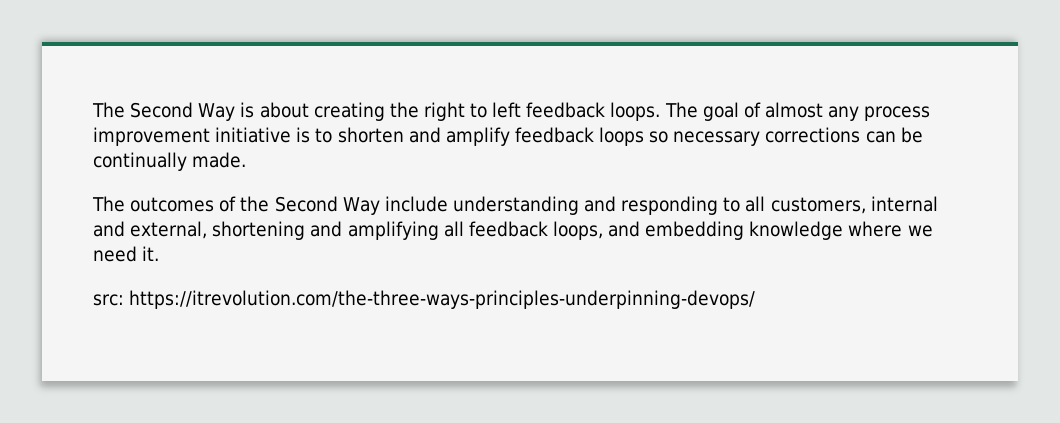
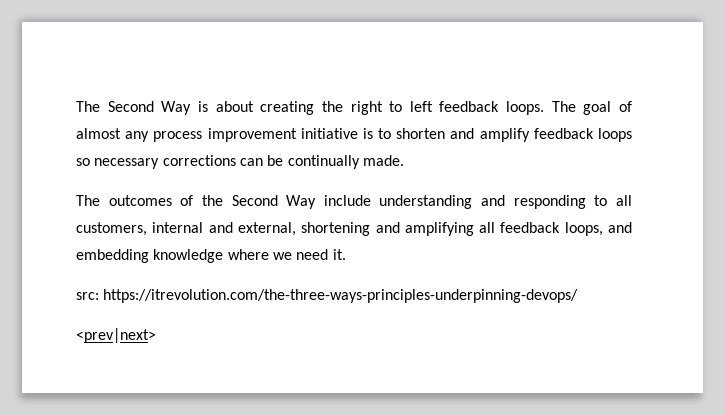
(756, 299) none -> [76,328,156,343] // <prev|next>

